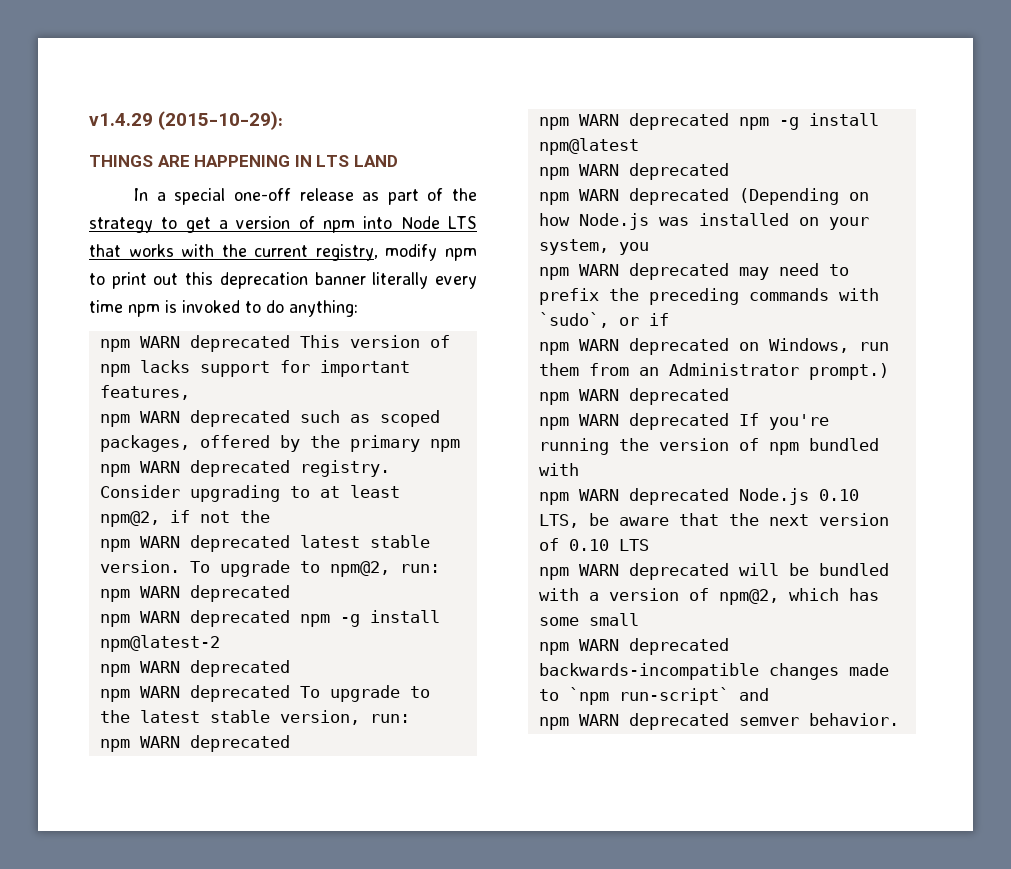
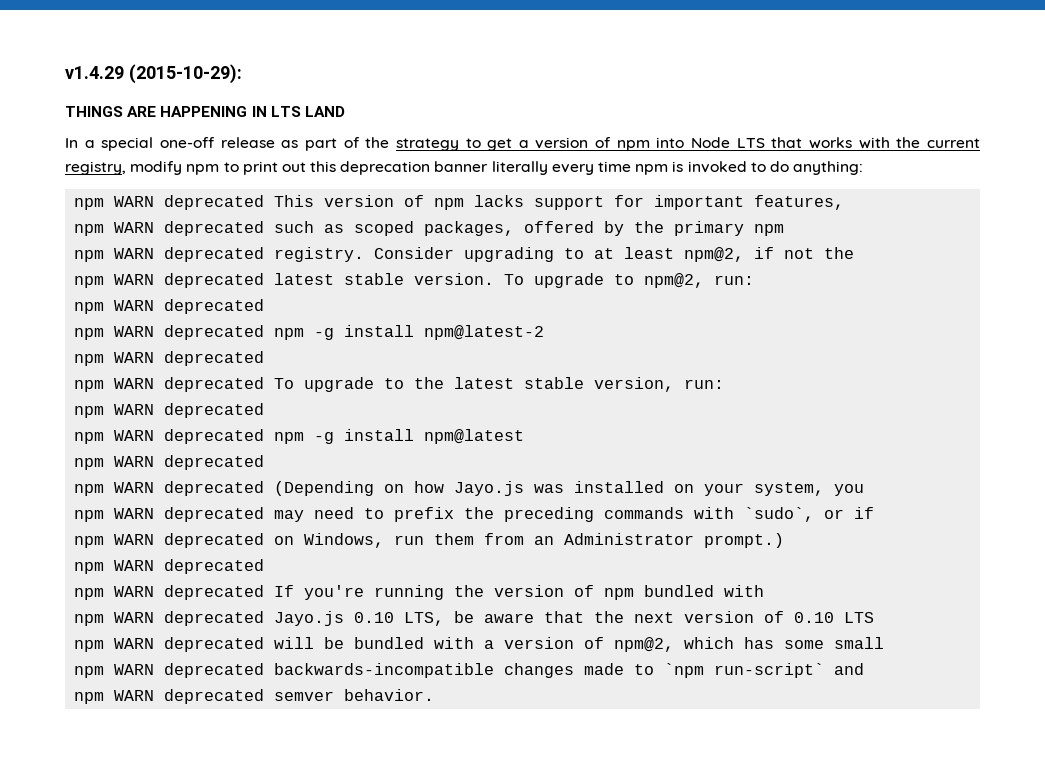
[578,213,649,230] Node.js -> [454,481,525,496] Jayo.js
[738,488,809,505] Node.js -> [274,611,345,626] Jayo.js

